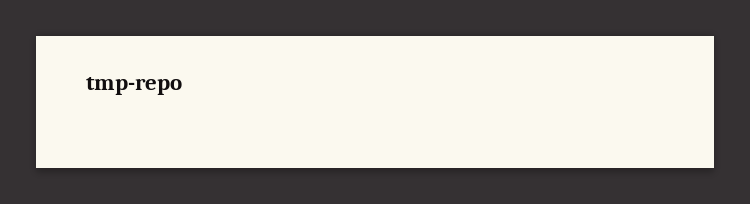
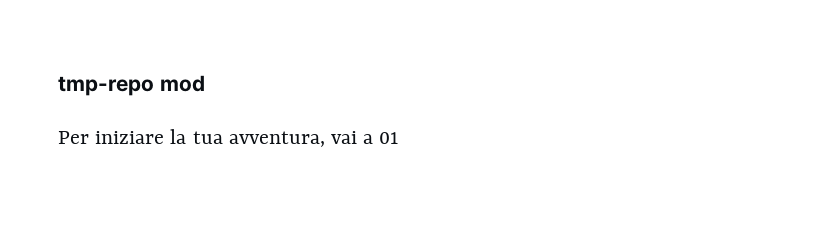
(182, 86) none -> [159,75,205,92] [58,129,399,147] mod // Per iniziare la tua avventura, vai a 01

